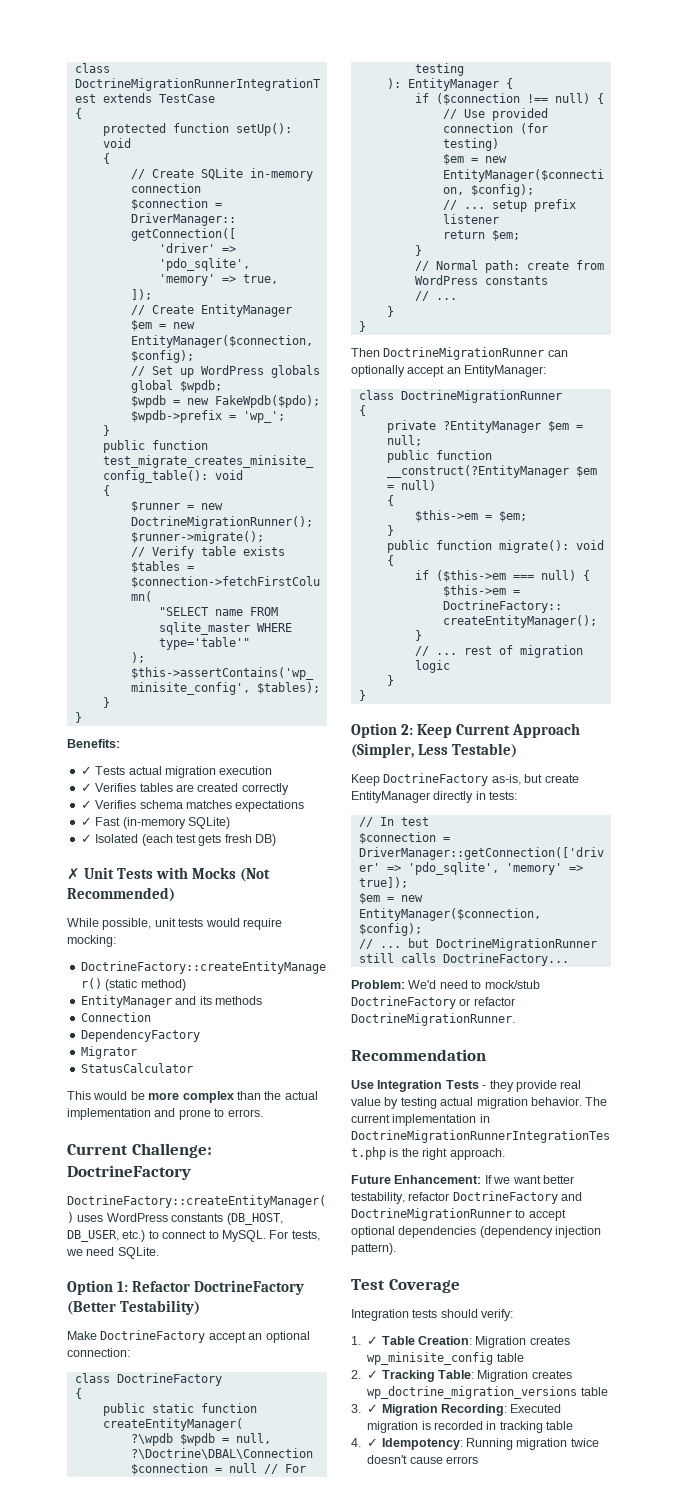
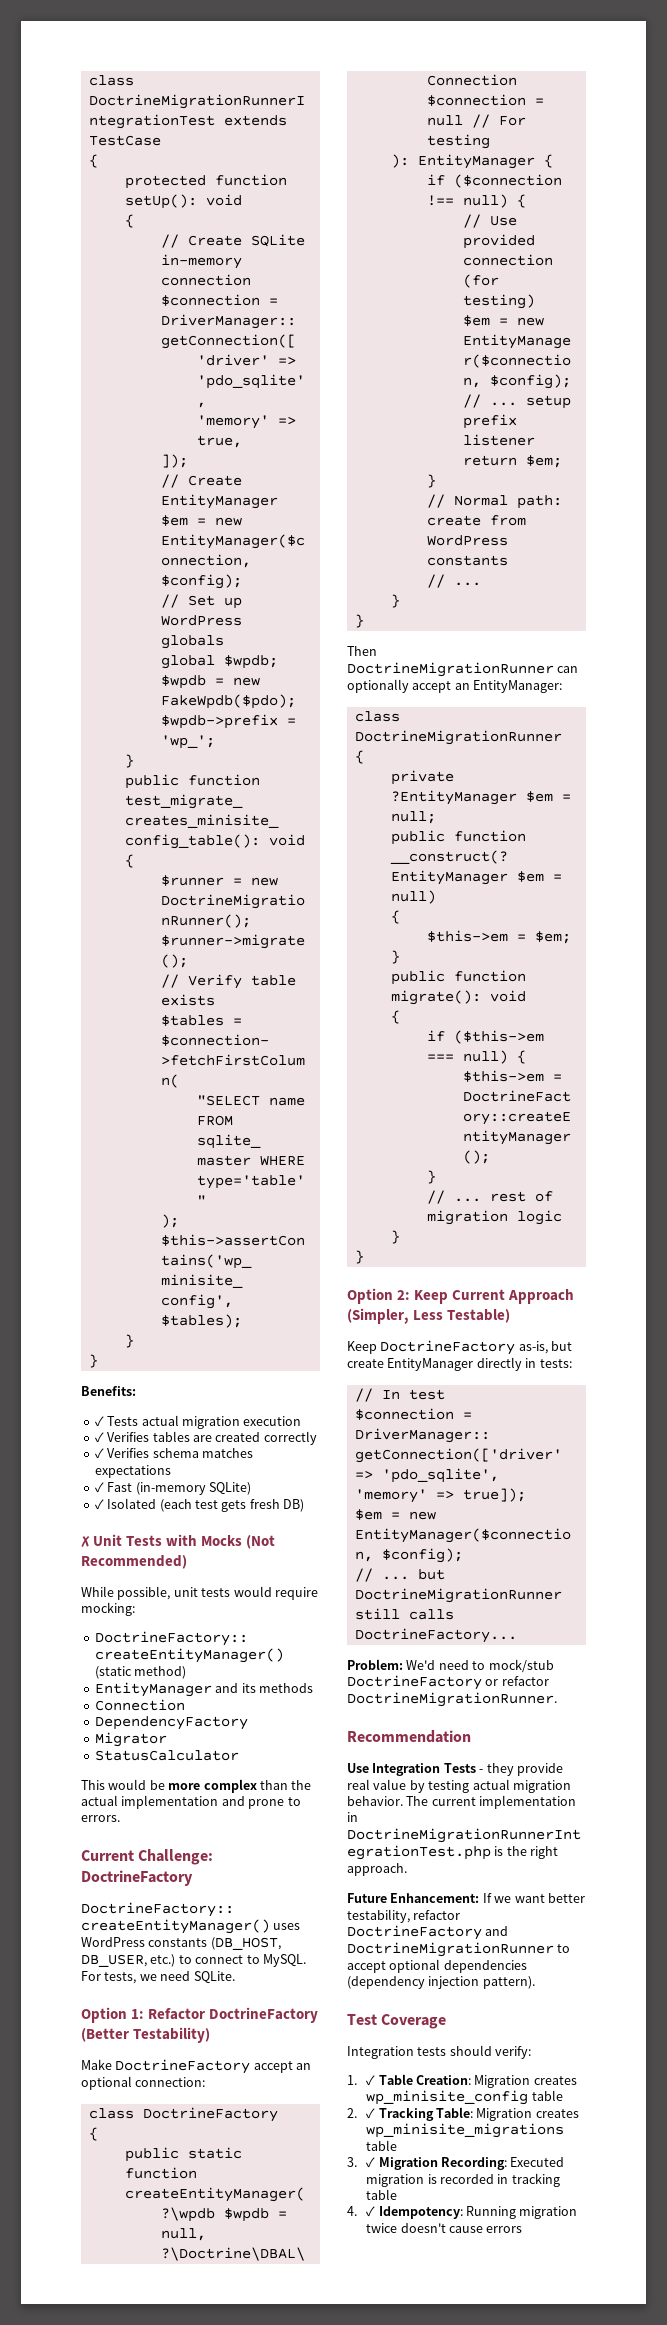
[367,1386,578,1399] wp_doctrine_migration_versions -> [366,2123,565,2138] wp_minisite_migrations

